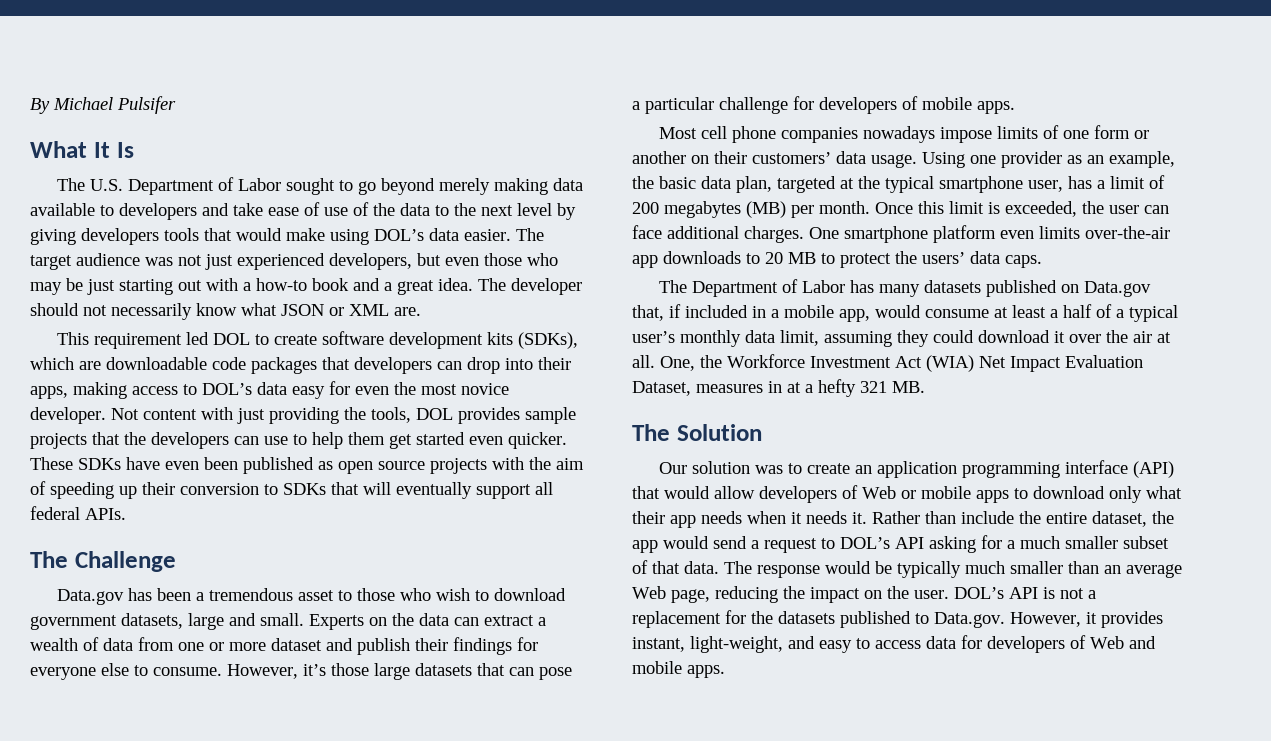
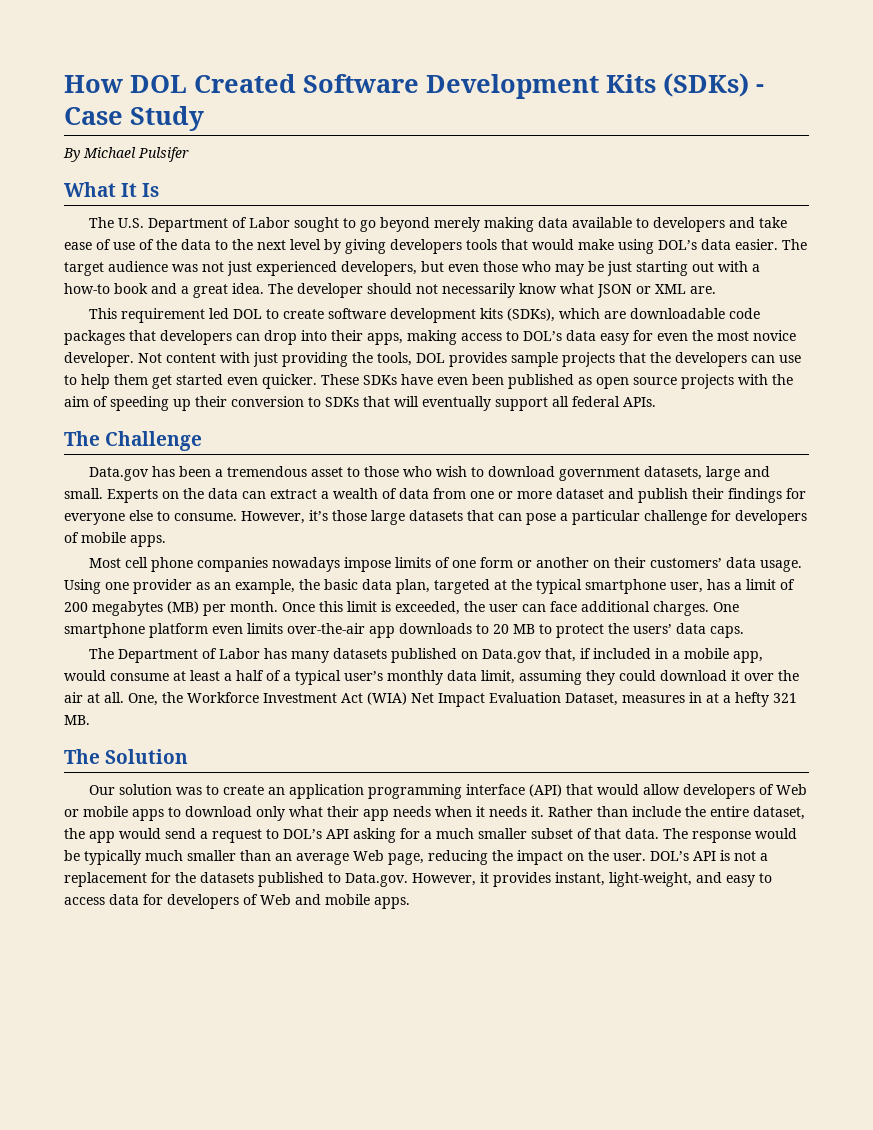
(30, 106) none -> [64,73,764,99] [64,106,204,131] How DOL Created Software Development Kits (SDKs) - Case Study //

